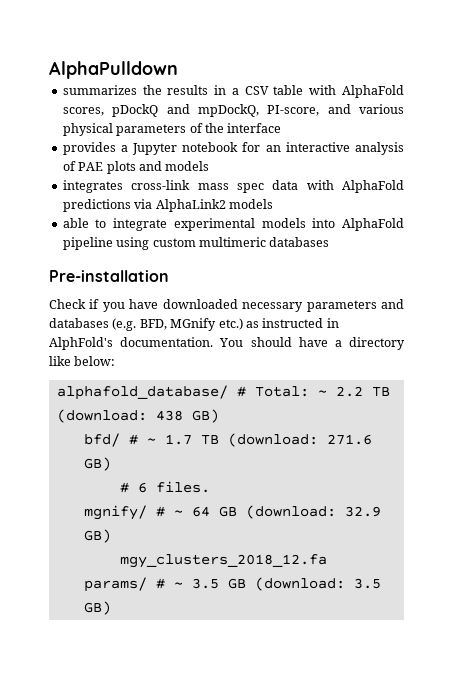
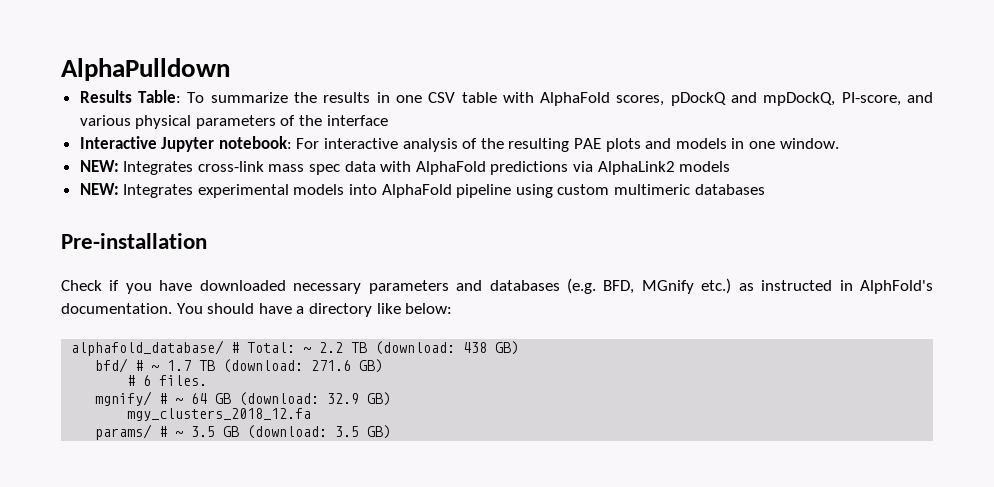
[62,85,137,95] summarizes -> [79,90,288,103] Results Table: To summarize
[231,88,239,95] a -> [395,95,422,103] one
[62,142,281,155] provides a Jupyter notebook for an -> [79,136,320,152] Interactive Jupyter notebook: For
(76, 166) none -> [480,138,570,152] the resulting
[62,180,123,193] // integrates -> [731,138,839,149] [79,160,194,175] in one window. // NEW: Integrates
[62,218,168,231] able to integrate -> [79,183,194,198] NEW: Integrates

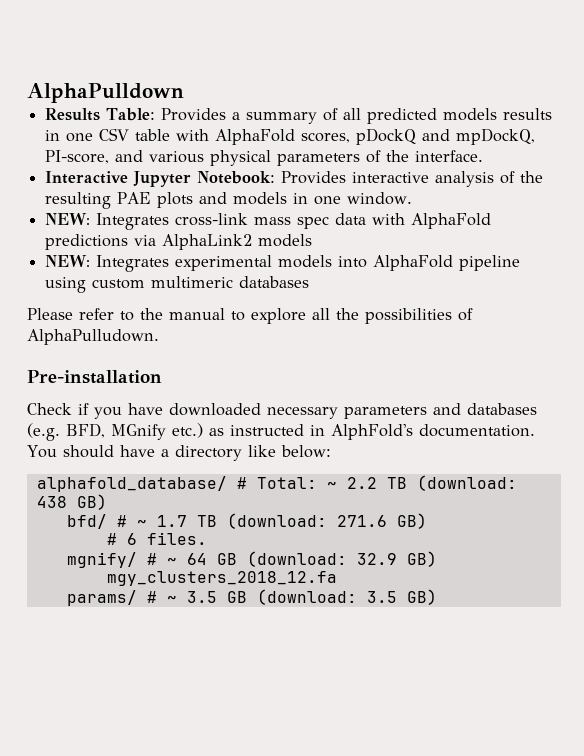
[187,92,317,103] To summarize the -> [161,108,498,124] Provides a summary of all predicted models
[326,115,388,126] interface -> [415,150,484,162] interface.
[218,136,320,149] notebook: For -> [197,171,347,184] Notebook: Provides
(765, 189) none -> [27,308,473,324] [27,329,159,345] // Please refer to the manual to explore all the possibilities of AlphaPulludown.

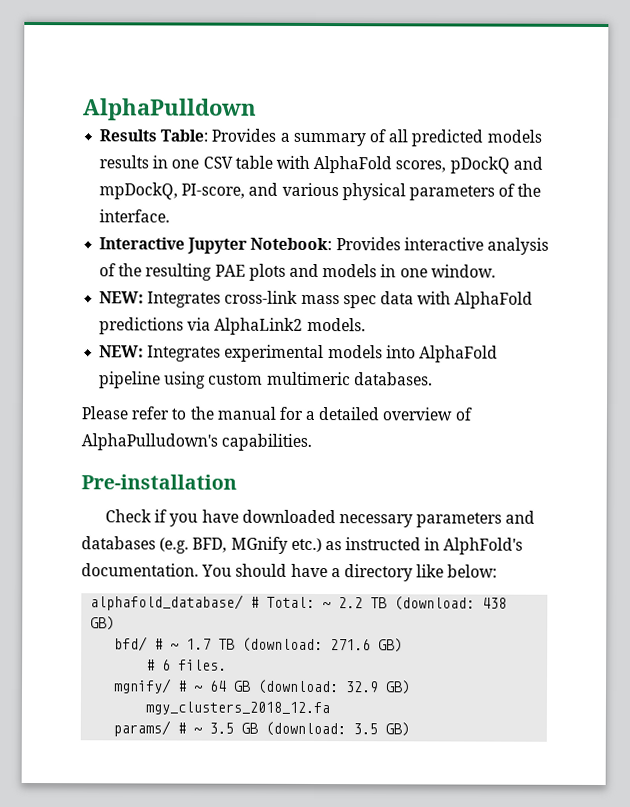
[258,234,313,247] models -> [306,317,366,332] models.
[239,276,310,288] databases -> [353,372,433,386] databases.
[231,308,473,324] [27,329,159,345] to explore all the possibilities of AlphaPulludown. -> [278,406,472,421] [81,433,313,451] for a detailed overview of AlphaPulludown's capabilities.

